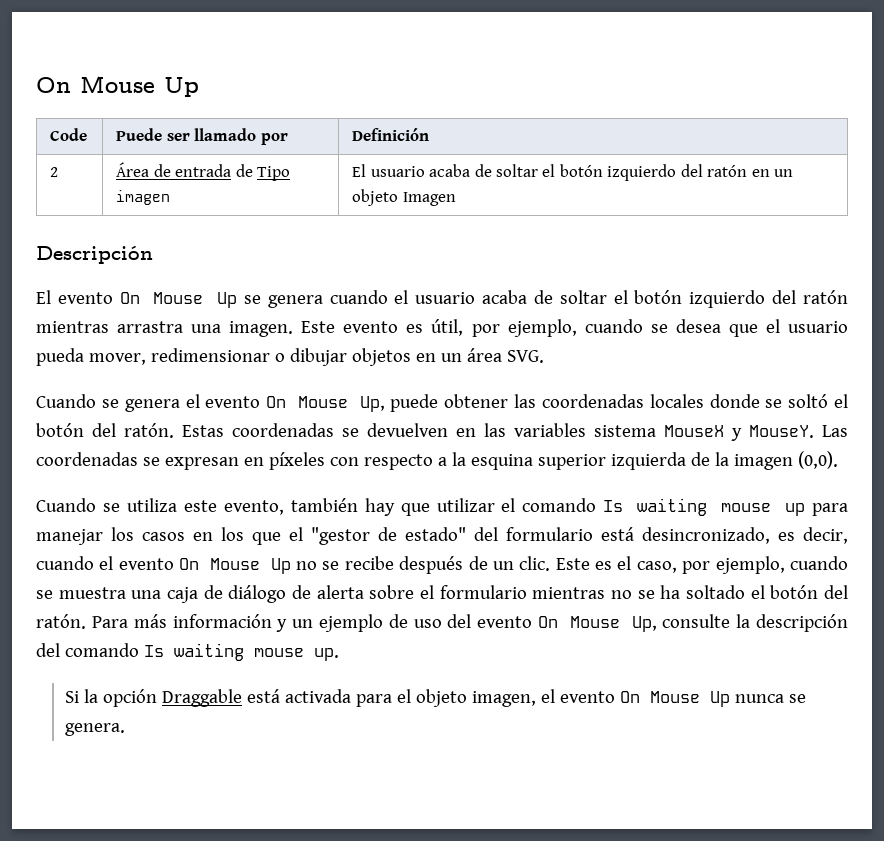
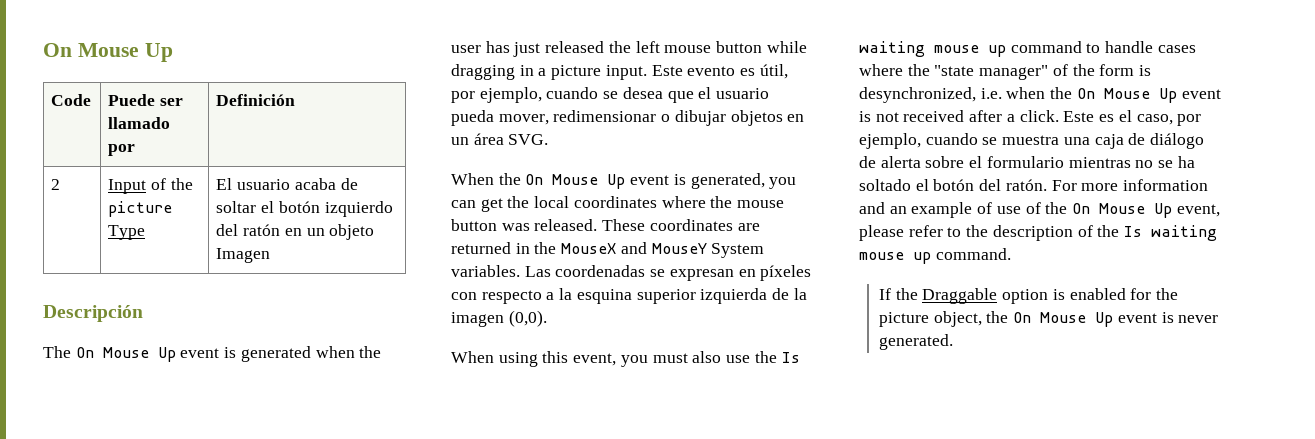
[116,162,291,181] [116,190,171,205] Área de entrada de Tipo imagen -> [108,178,193,194] [108,201,173,217] [108,225,146,240] Input of the picture Type
[36,290,849,308] [36,321,294,337] El evento On Mouse Up se genera cuando el usuario acaba de soltar el botón izquierdo del ratón mientras arrastra una imagen. -> [43,346,382,362] [451,41,807,57] [451,64,647,80] The On Mouse Up event is generated when the user has just released the left mouse button while dragging in a picture input.
[36,394,848,412] [36,423,814,441] Cuando se genera el evento On Mouse Up, puede obtener las coordenadas locales donde se soltó el botón del ratón. Estas coordenadas se devuelven en las variables sistema MouseX y MouseY. -> [451,173,797,189] [451,196,785,212] [451,219,760,231] [451,242,765,258] [451,265,520,277] When the On Mouse Up event is generated, you can get the local coordinates where the mouse button was released. These coordinates are returned in the MouseX and MouseY System variables.
[36,498,848,516] [36,527,848,545] [36,556,551,574] Cuando se utiliza este evento, también hay que utilizar el comando Is waiting mouse up para manejar los casos en los que el "gestor de estado" del formulario está desincronizado, es decir, cuando el evento On Mouse Up no se recibe después de un clic. -> [451,351,800,367] [859,41,1196,57] [859,64,1152,80] [859,87,1221,103] [859,110,1059,122] When using this event, you must also use the Is waiting mouse up command to handle cases where the "state manager" of the form is desynchronized, i.e. when the On Mouse Up event is not received after a click.
[91,614,848,632] [36,643,339,661] [64,689,806,707] [64,723,125,736] Para más información y un ejemplo de uso del evento On Mouse Up, consulte la descripción del comando Is waiting mouse up. // Si la opción Draggable está activada para el objeto imagen, el evento On Mouse Up nunca se genera. -> [1051,179,1209,191] [859,202,1220,218] [859,225,1218,241] [859,248,1011,264] [878,288,1178,304] [878,311,1219,327] [878,334,953,350] For more information and an example of use of the On Mouse Up event, please refer to the description of the Is waiting mouse up command. // If the Draggable option is enabled for the picture object, the On Mouse Up event is never generated.

